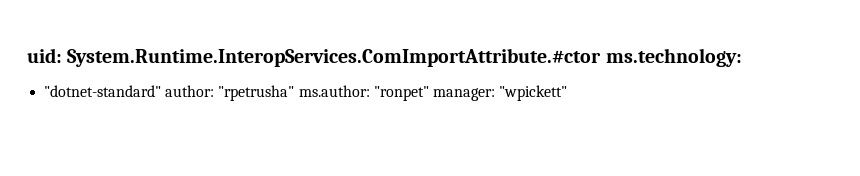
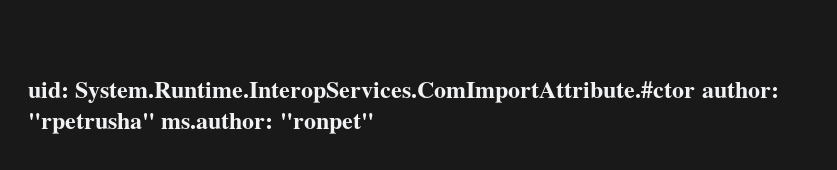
[605,48,742,67] [44,85,162,97] ms.technology: // "dotnet-standard" -> (696, 92) none
[432,85,568,101] manager: "wpickett" -> (374, 123) none

